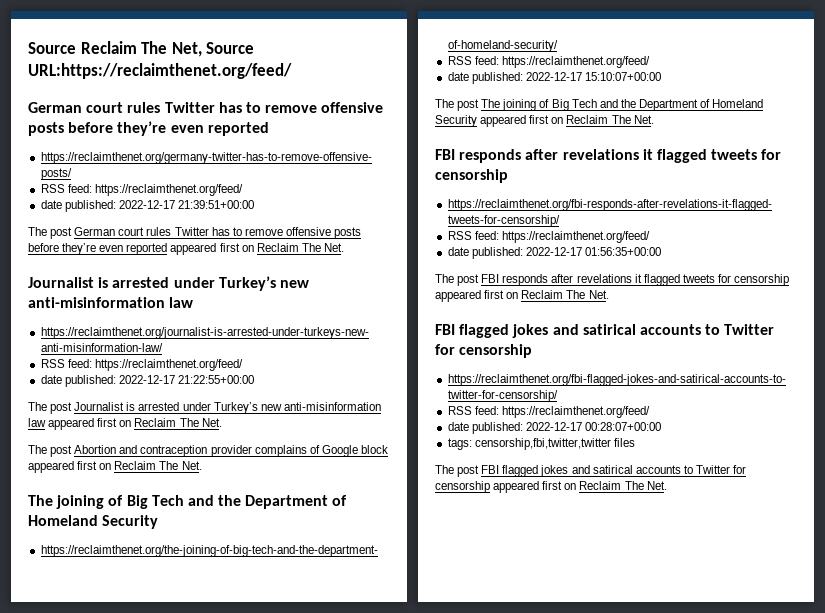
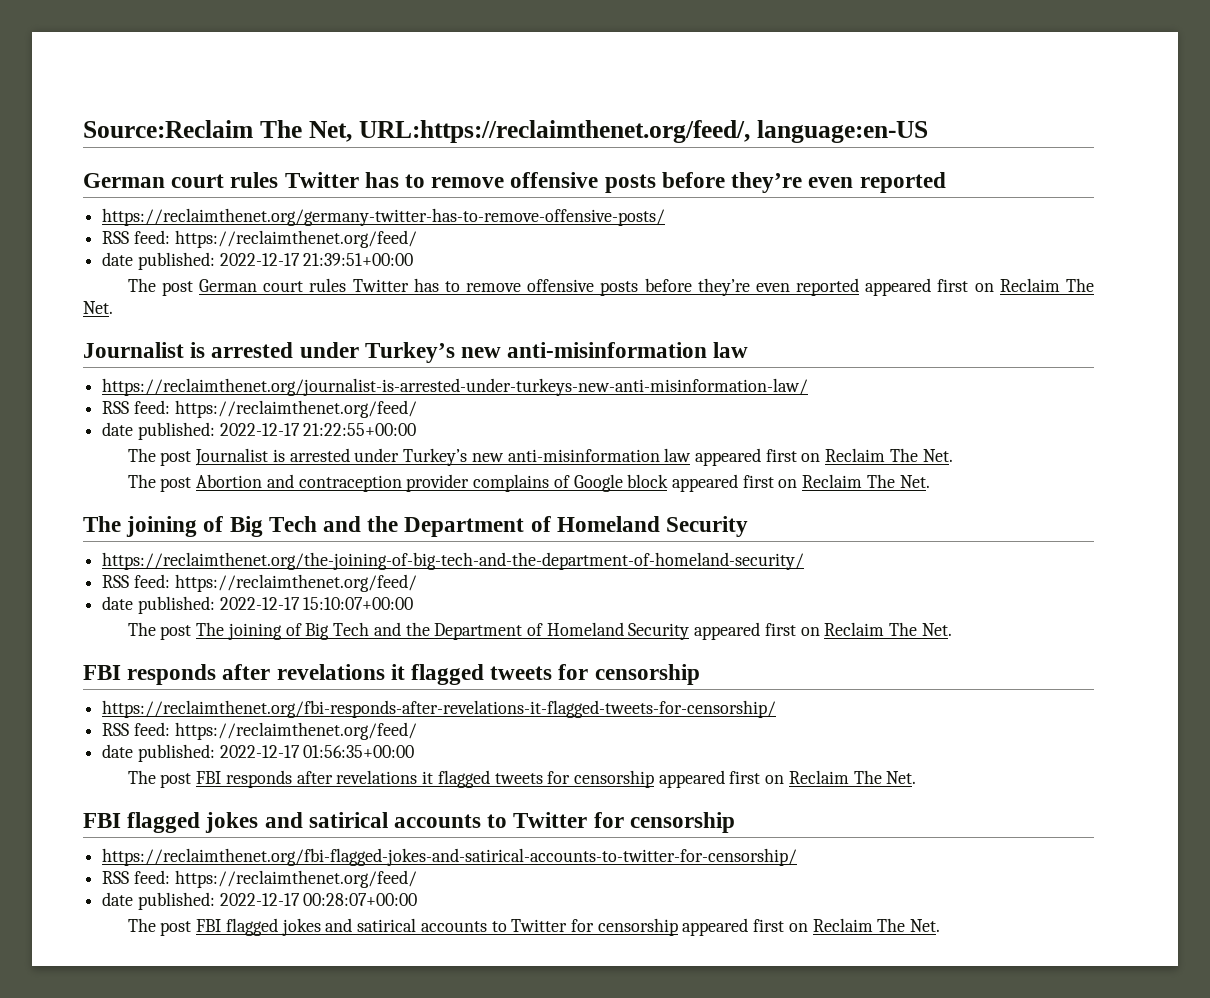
[28,41,255,57] [28,63,292,79] Source Reclaim The Net, Source URL:https://reclaimthenet.org/feed/ -> [83,120,928,143] Source:Reclaim The Net, URL:https://reclaimthenet.org/feed/, language:en-US
[447,438,635,450] // tags: censorship,fbi,twitter,twitter files -> (418, 899) none

